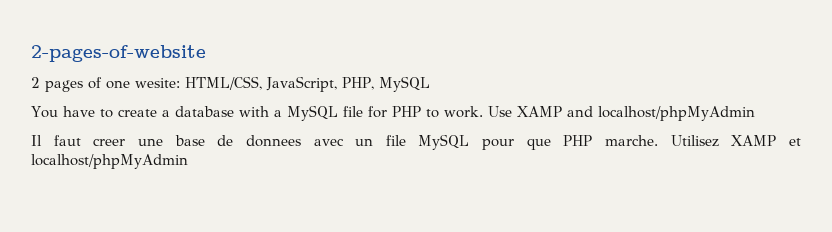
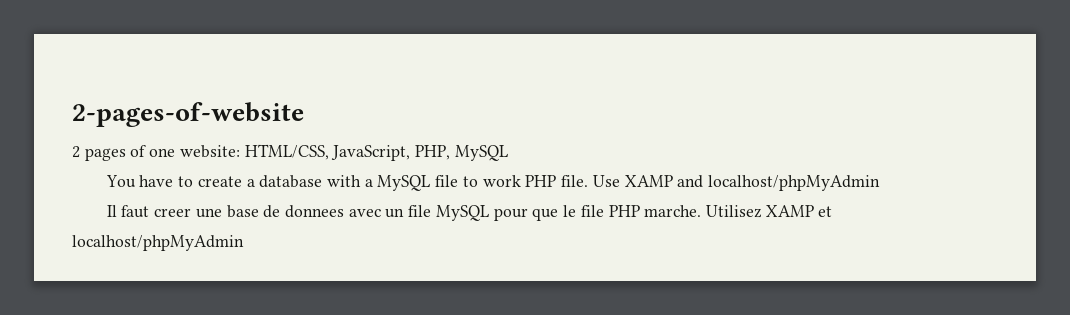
[135,78,180,88] wesite: -> [179,145,240,158] website:
[367,106,483,118] for PHP to work. -> [462,175,589,187] to work PHP file.
(551, 144) none -> [563,205,604,217] le file

